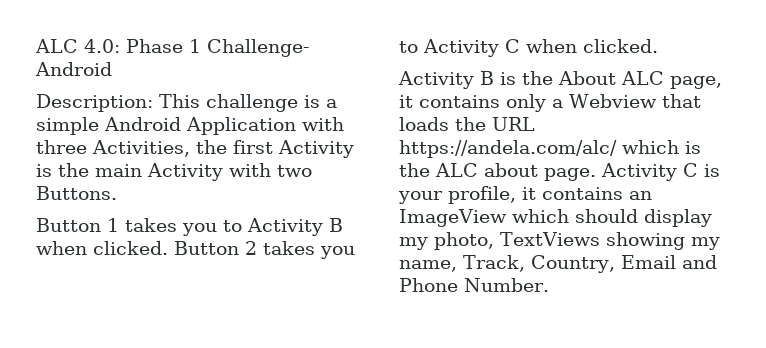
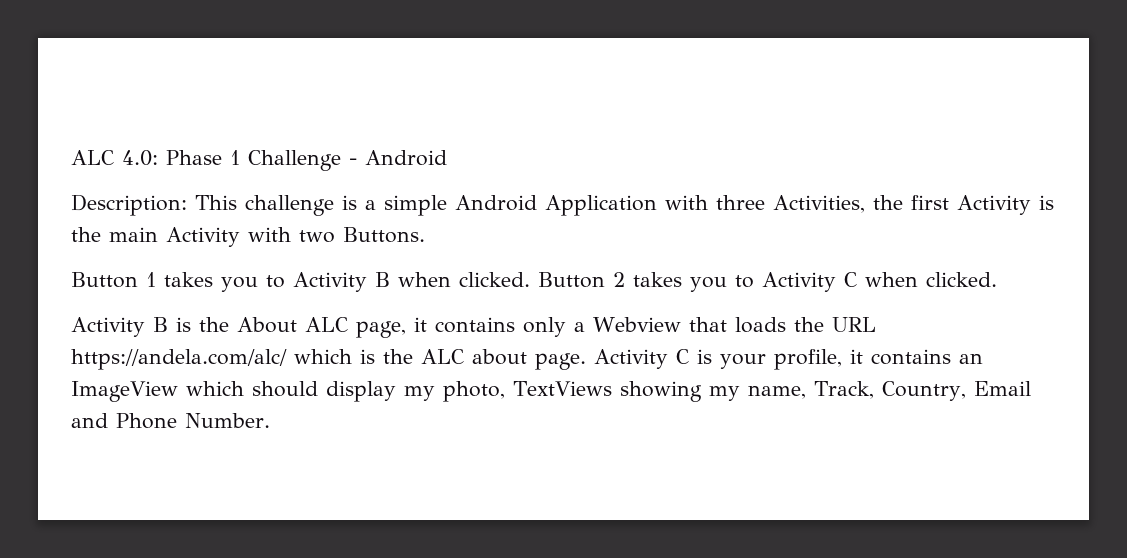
[207,39,309,57] Challenge- -> [248,150,357,171] Challenge -

